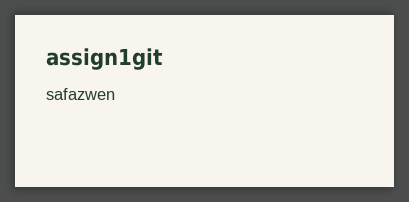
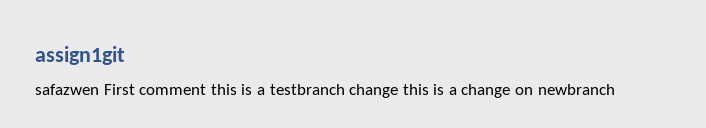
(115, 94) none -> [103,84,615,98] First comment this is a testbranch change this is a change on newbranch

